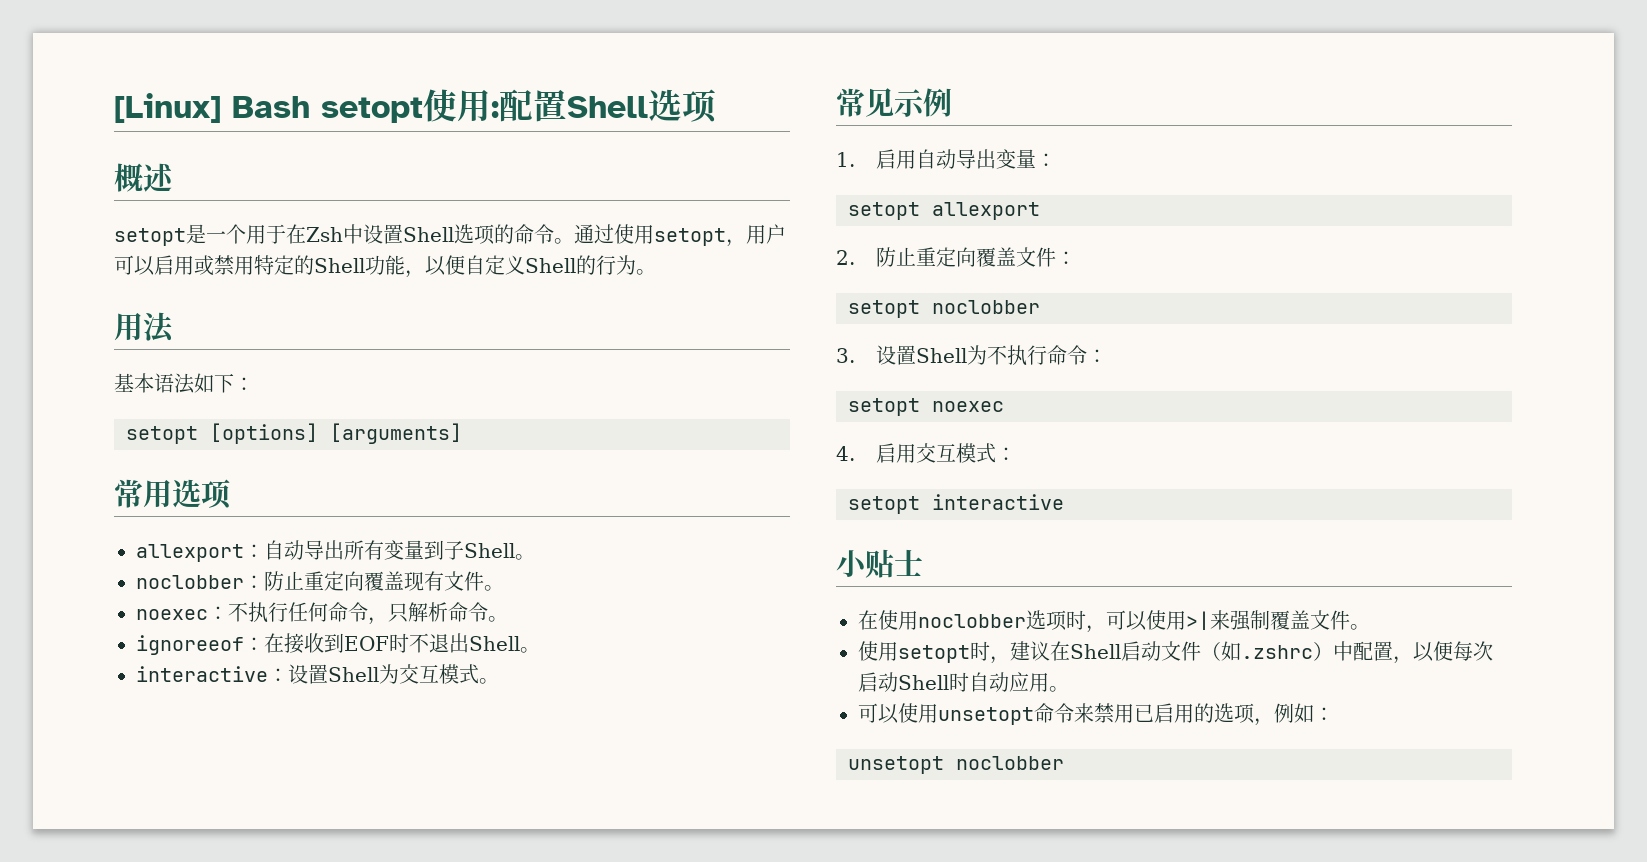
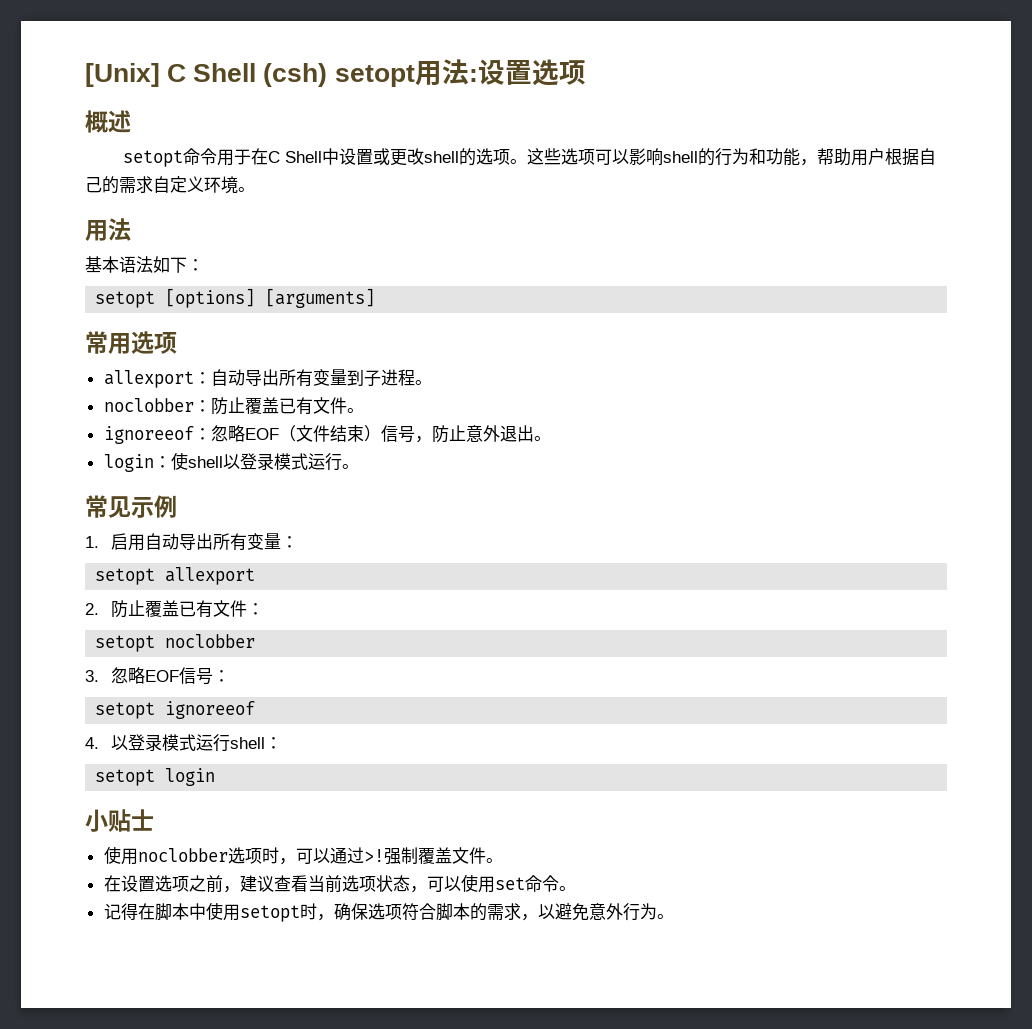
[114,89,717,124] [114,163,174,192] [114,224,786,247] [114,255,636,278] [Linux] Bash setopt使用:配置Shell选项 // 概述 // setopt是一个用于在Zsh中设置Shell选项的命令。通过使用setopt，用户可以启用或禁用特定的Shell功能，以便自定义Shell的行为 -> [85,59,586,87] [85,110,131,133] [123,148,937,167] [85,176,238,194] [Unix] C Shell (csh) setopt用法:设置选项 // 概述 // setopt命令用于在C Shell中设置或更改shell的选项。这些选项可以影响shell的行为和功能，帮助用户根据自己的需求自定义环境
[464,543,515,558] Shell -> [380,369,415,386] 进程
[304,571,424,591] 重定向覆盖现 -> [244,397,296,414] 覆盖已
[136,602,508,625] [136,633,540,655] [136,664,479,684] noexec：不执行任何命令，只解析命令。 // ignoreeof：在接收到EOF时不退出Shell。 // interactive：设置Shell为交互模式 -> [103,425,551,444] [103,452,342,472] ignoreeof：忽略EOF（文件结束）信号，防止意外退出。 // login：使shell以登录模式运行
(996, 159) none -> [212,533,247,551] 所有
[915,247,1016,267] 重定向覆盖 -> [144,600,213,618] 覆盖已有
[875,345,1107,366] [848,398,1004,416] 设置Shell为不执行命令： // setopt noexec -> [110,667,230,685] [95,701,256,719] 忽略EOF信号： // setopt ignoreeof
[875,443,1016,463] [848,494,1064,514] 启用交互模式： // setopt interactive -> [110,734,282,752] [95,768,216,786] 以登录模式运行shell： // setopt login
[858,610,878,630] 在 -> (154, 820) none
[1146,610,1230,630] 使用>|来 -> [329,847,384,864] 通过>!
[858,641,1493,664] [858,672,1069,692] [858,703,1334,726] [848,756,1064,774] 使用setopt时，建议在Shell启动文件（如.zshrc）中配置，以便每次启动Shell时自动应用。 // 可以使用unsetopt命令来禁用已启用的选项，例如： // unsetopt noclobber -> [103,874,576,893] [103,902,674,922] 在设置选项之前，建议查看当前选项状态，可以使用set命令。 // 记得在脚本中使用setopt时，确保选项符合脚本的需求，以避免意外行为。

